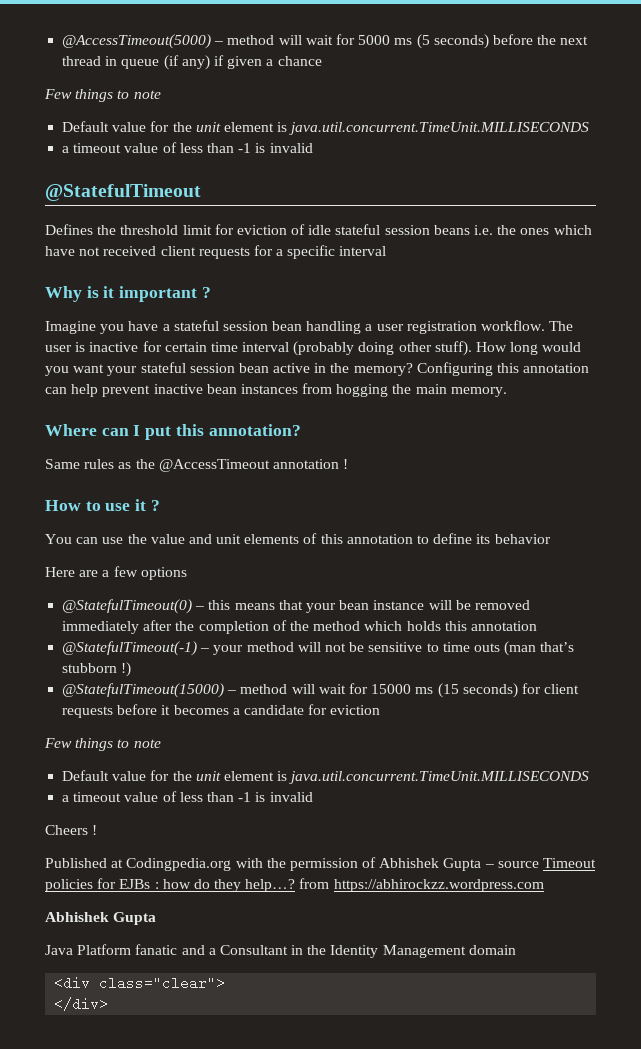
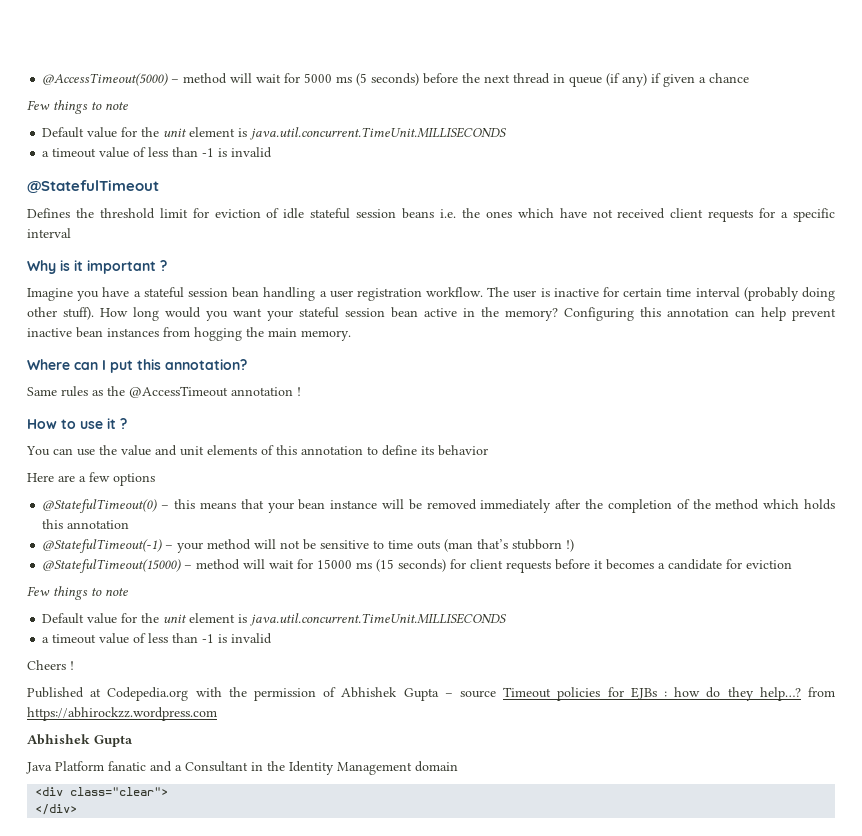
[126,858,232,871] Codingpedia.org -> [107,687,189,701] Codepedia.org

